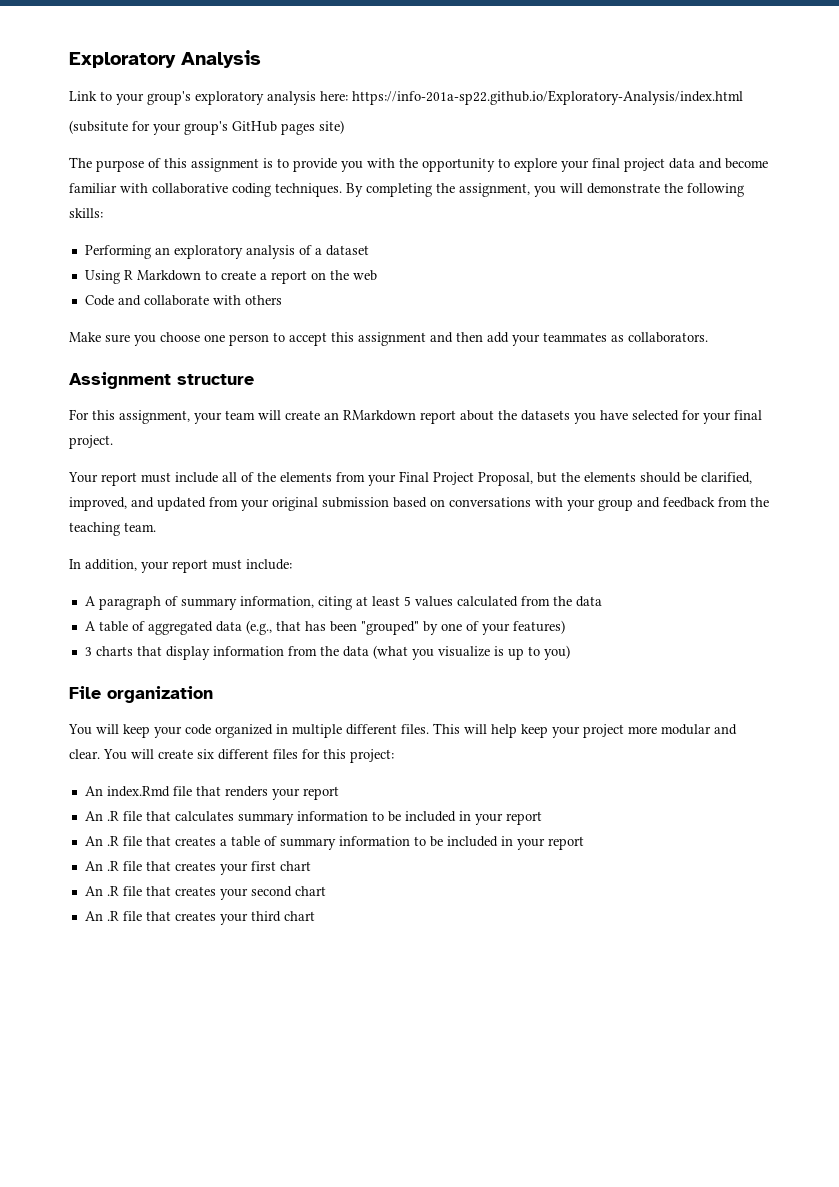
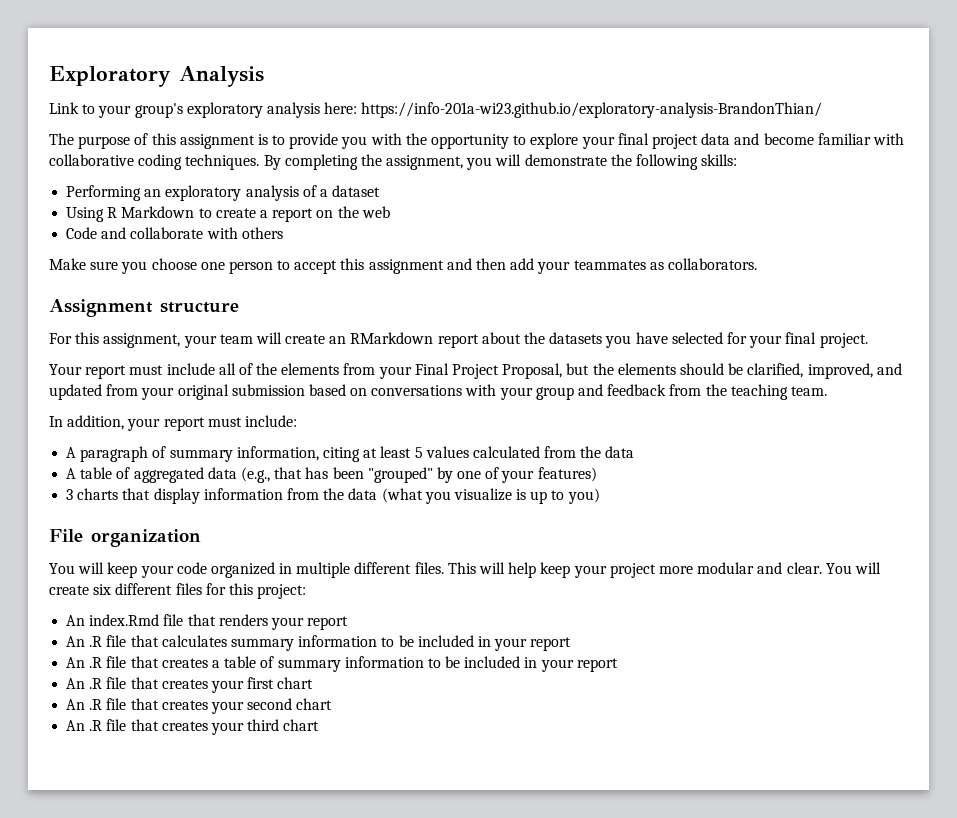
[352,90,743,105] [69,120,344,135] https://info-201a-sp22.github.io/Exploratory-Analysis/index.html // (subsitute for your group's GitHub pages site) -> [361,102,823,118] https://info-201a-wi23.github.io/exploratory-analysis-BrandonThian/

